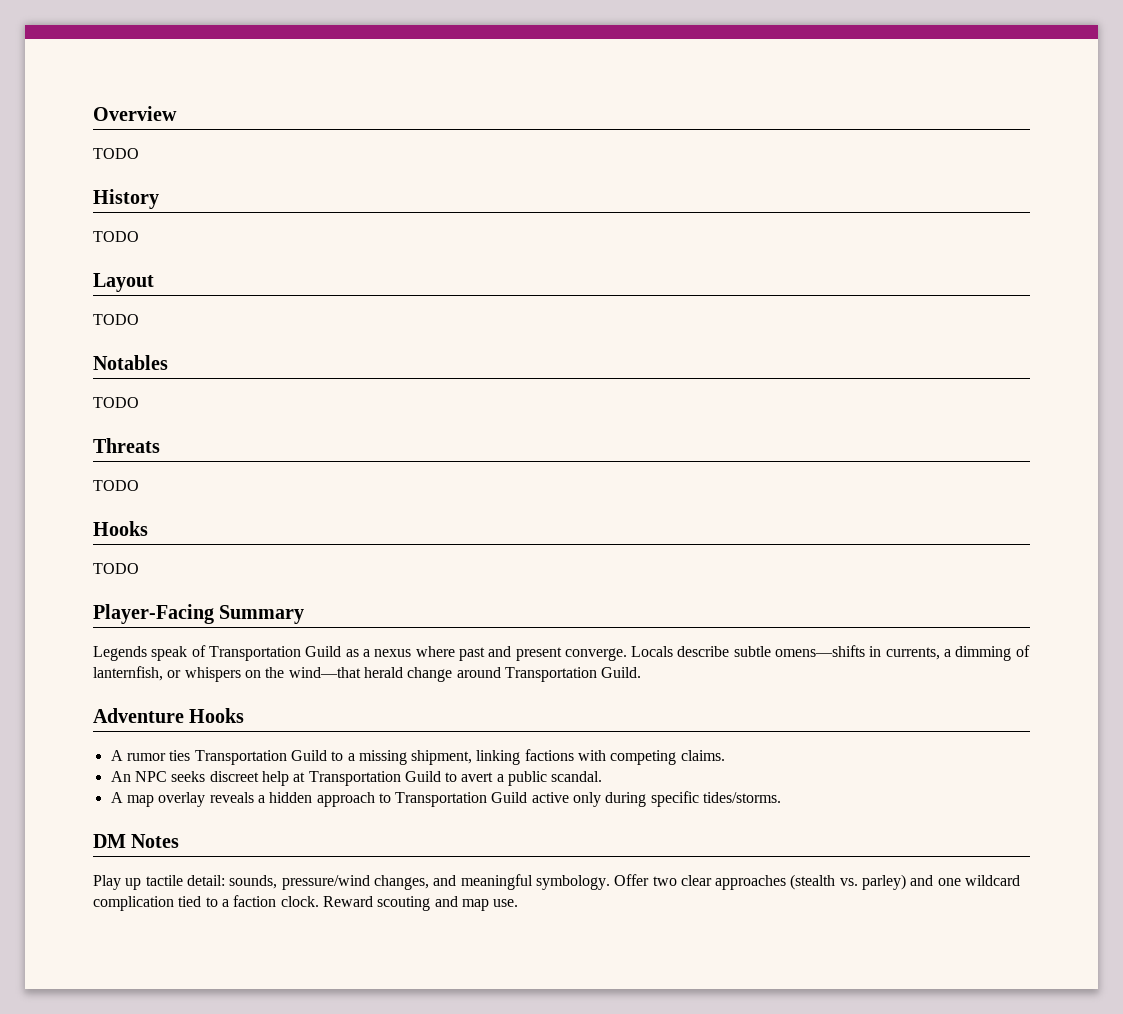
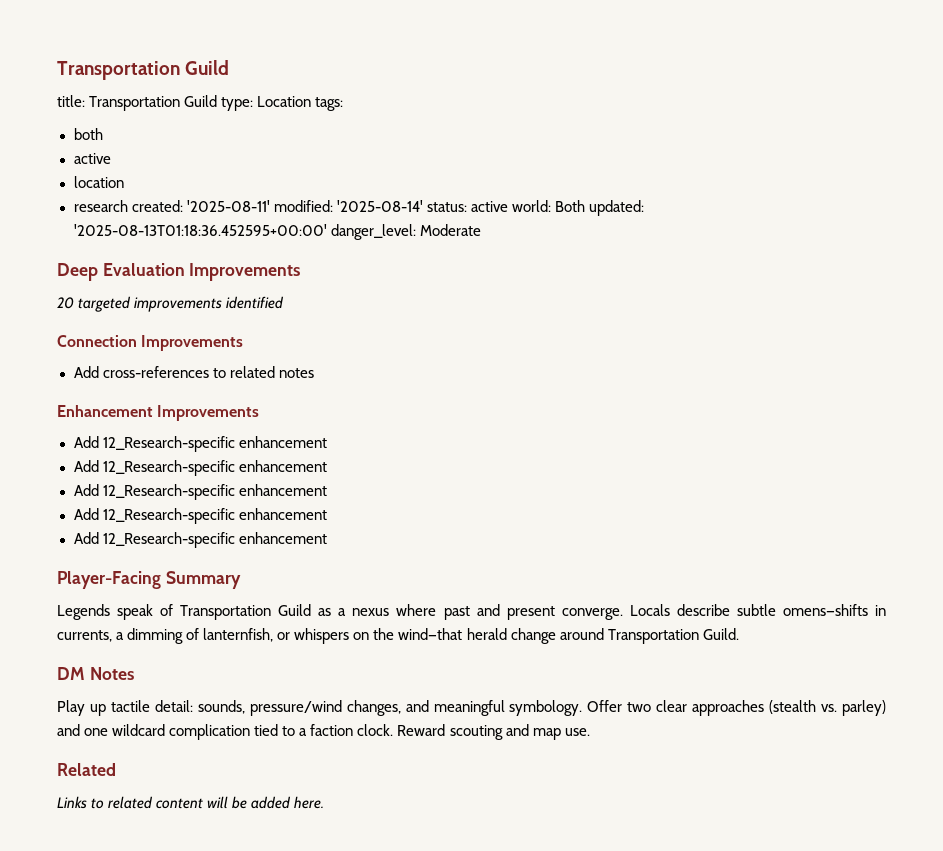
[93,106,177,121] [93,148,139,159] [93,189,159,209] [93,231,139,242] [93,273,154,292] [93,314,139,325] [93,355,168,370] [93,397,139,408] [93,438,160,453] [93,480,139,491] [93,521,148,536] [93,563,139,574] Overview // TODO // History // TODO // Layout // TODO // Notables // TODO // Threats // TODO // Hooks // TODO -> [57,60,230,80] [57,95,344,111] [73,128,103,140] [73,153,111,164] [73,176,124,188] [73,200,644,216] [73,224,481,240] [57,263,301,281] [57,296,285,312] [57,335,244,351] [73,366,314,378] [57,405,260,421] [73,436,327,452] [73,460,327,476] [73,484,327,500] [73,508,327,524] [73,532,327,548] Transportation Guild // title: Transportation Guild type: Location tags: // both // active // location // research created: '2025-08-11' modified: '2025-08-14' status: active world: Both updated: '2025-08-13T01:18:36.452595+00:00' danger_level: Moderate // Deep Evaluation Improvements // 20 targeted improvements identified // Connection Improvements // Add cross-references to related notes // Enhancement Improvements // Add 12_Research-specific enhancement // Add 12_Research-specific enhancement // Add 12_Research-specific enhancement // Add 12_Research-specific enhancement // Add 12_Research-specific enhancement
[93,708,245,723] [110,749,725,765] [110,771,603,786] [110,791,782,807] // Adventure Hooks // A rumor ties Transportation Guild to a missing shipment, linking factions with competing claims. // An NPC seeks discreet help at Transportation Guild to avert a public scandal. // A map overlay reveals a hidden approach to Transportation Guild active only during specific tides/storms. -> (739, 634) none
(519, 903) none -> [57,763,116,776] [57,796,325,809] // Related // Links to related content will be added here.

